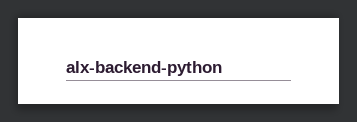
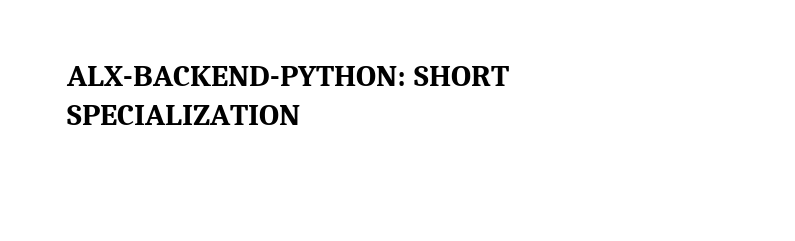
[66,61,222,76] alx-backend-python -> [66,66,510,86] [67,105,300,125] ALX-BACKEND-PYTHON: SHORT SPECIALIZATION

